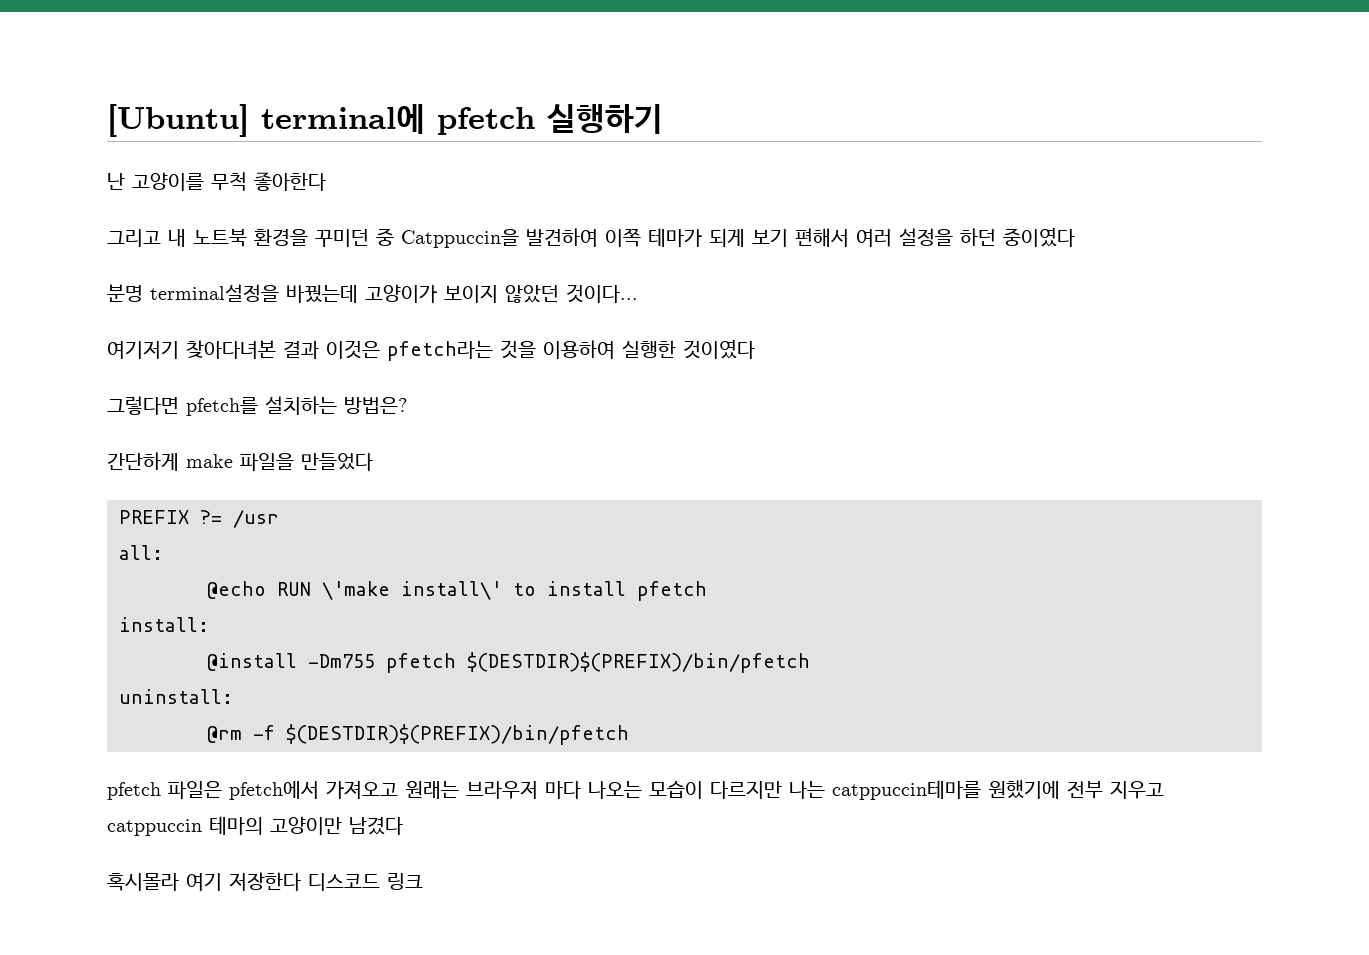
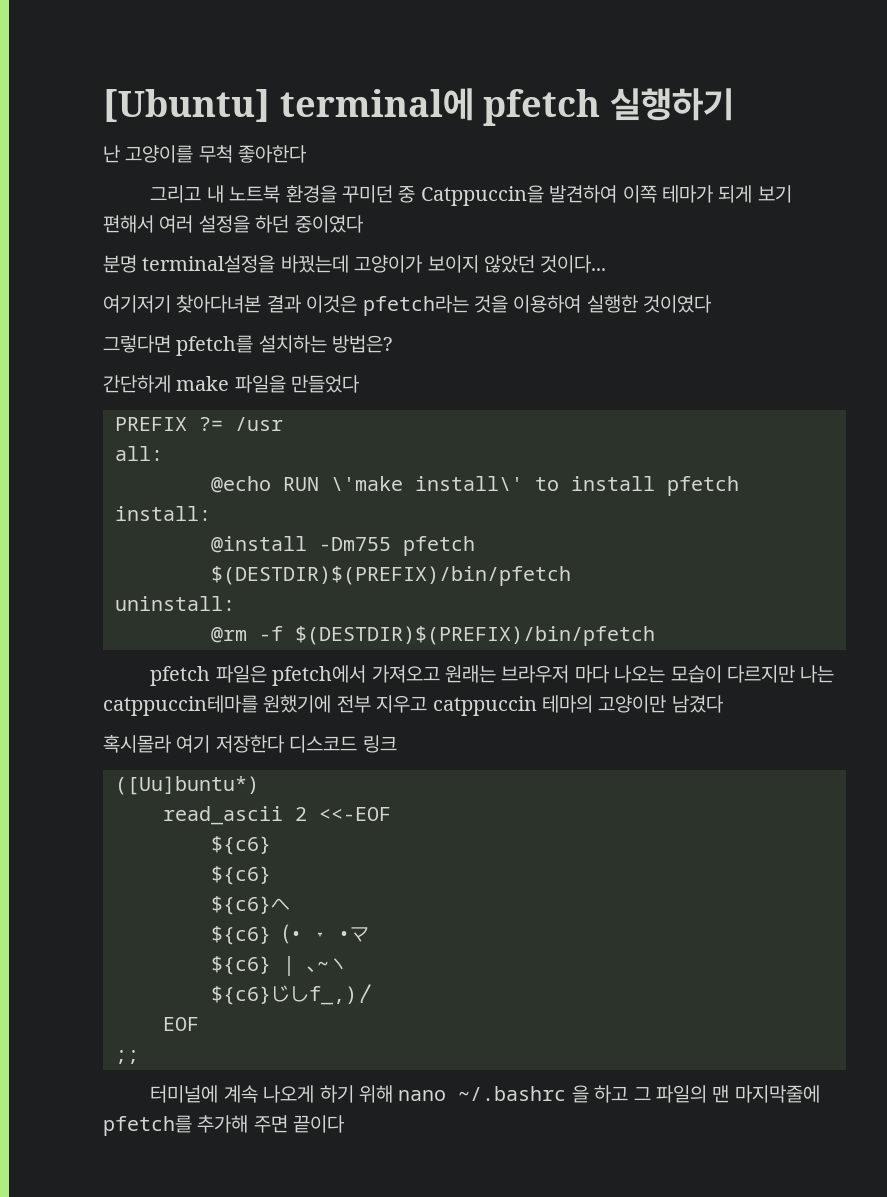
(423, 881) none -> [115,776,259,795] [163,806,391,825] [211,836,271,855] [211,866,271,885] [211,896,290,915] [211,924,369,945] [211,956,348,976] [211,984,377,1005] [163,1017,199,1031] [115,1050,139,1064] [150,1085,820,1103] [103,1115,346,1136] // ([Uu]buntu*) // read_ascii 2 <<-EOF // ${c6} // ${c6} // ${c6}へ // ${c6}（• ˕ •マ // ${c6} | ､~ヽ // ${c6}じしf_,)〳 // EOF // ;; // 터미널에 계속 나오게 하기 위해 nano ~/.bashrc 을 하고 그 파일의 맨 마지막줄에 pfetch를 추가해 주면 끝이다

